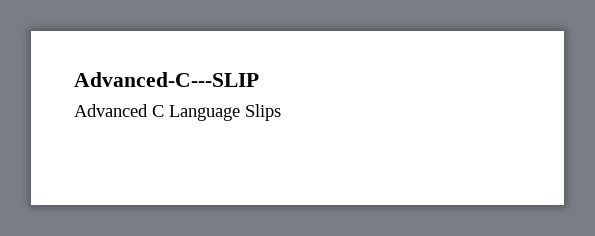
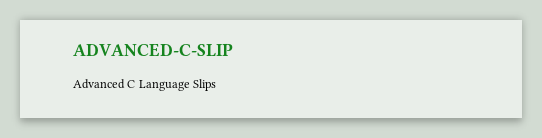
[74,72,259,87] Advanced-C---SLIP -> [73,43,233,57] ADVANCED-C-SLIP

